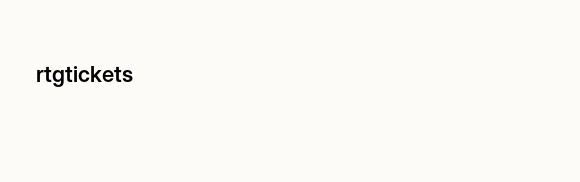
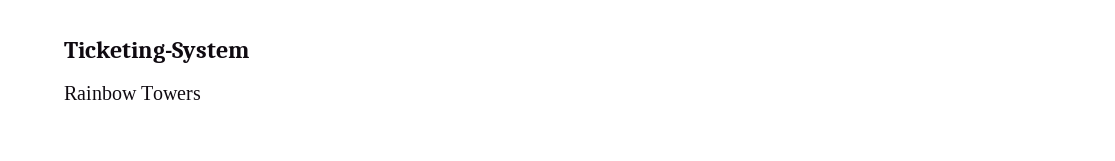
[36,66,133,87] rtgtickets -> [64,41,249,63] [64,86,202,100] Ticketing-System // Rainbow Towers

